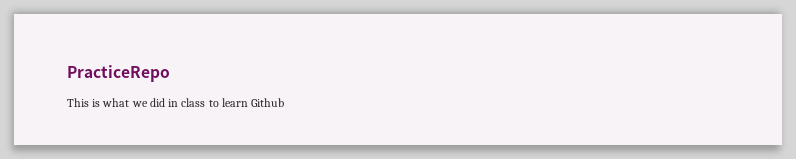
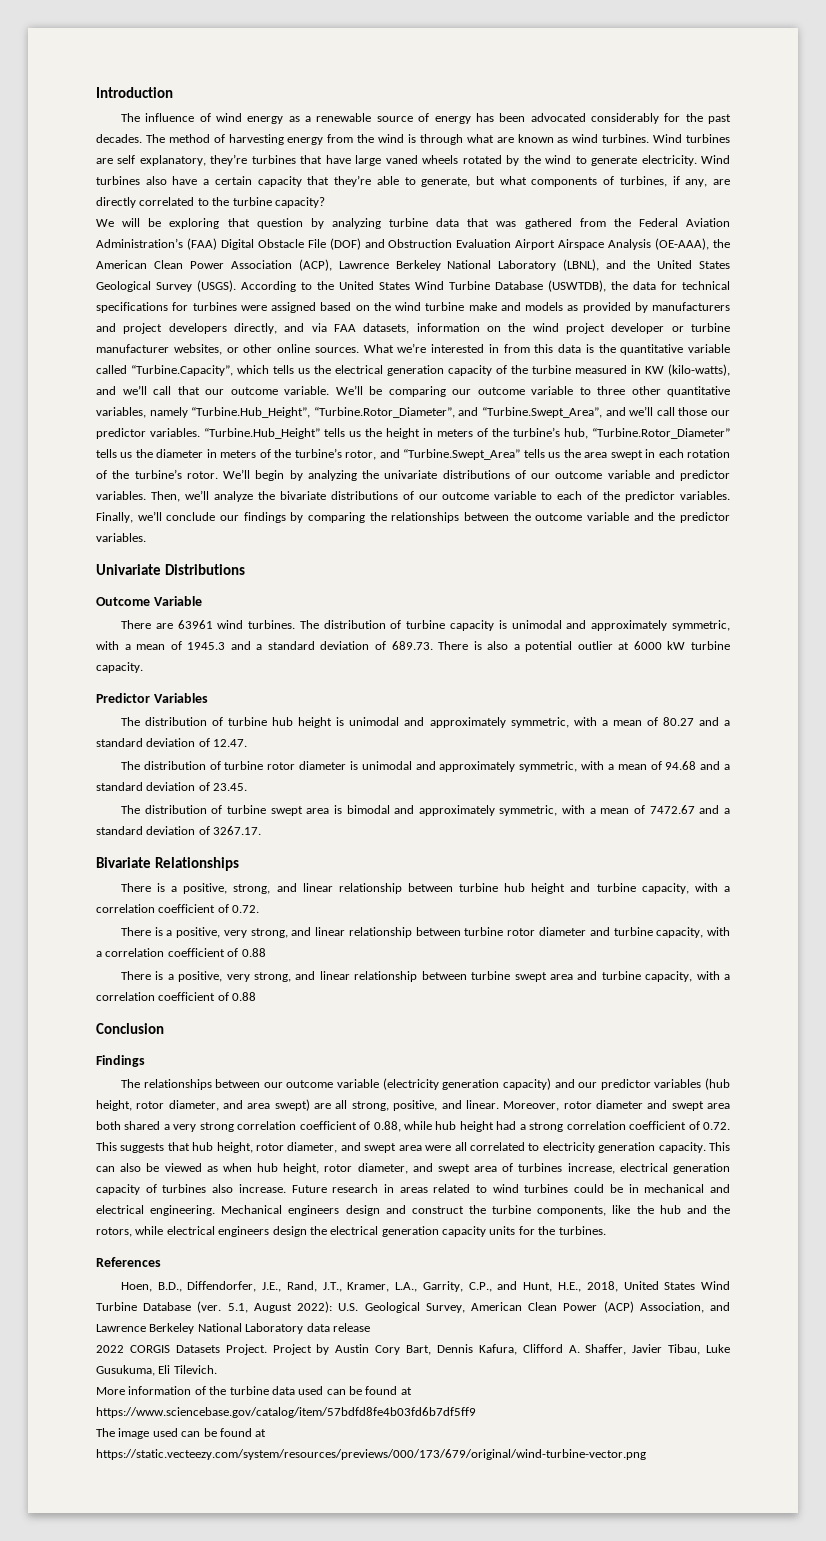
[67,65,170,82] [67,98,285,107] PracticeRepo // This is what we did in class to learn Github -> [96,87,173,98] [120,113,731,124] [96,134,731,145] [96,154,731,166] [96,175,730,187] [96,197,325,208] [96,218,730,229] [96,238,730,250] [96,259,730,271] [96,280,730,292] [96,302,730,313] [96,323,730,334] [96,343,730,355] [96,364,730,376] [96,385,730,397] [96,406,731,418] [96,427,730,439] [96,448,731,460] [96,469,730,481] [96,490,730,502] [96,511,730,523] [96,533,146,542] [96,564,245,575] [96,596,202,606] [120,620,731,631] [96,641,730,652] [96,662,143,673] [96,693,208,703] [120,717,730,728] [96,738,248,747] [120,761,730,772] [96,782,248,791] [120,805,731,816] [96,826,262,835] [96,857,239,871] [120,883,730,894] [96,904,260,913] [120,927,730,938] [96,948,266,957] [120,971,731,982] [96,992,257,1001] [96,1023,164,1034] [96,1055,145,1067] [120,1078,730,1090] [96,1099,731,1111] [96,1121,731,1132] [96,1142,731,1153] [96,1163,730,1174] [96,1184,730,1195] [96,1205,730,1216] [96,1226,606,1237] [96,1257,161,1267] [120,1281,730,1292] [96,1301,730,1313] [96,1323,370,1334] [96,1344,730,1355] [96,1365,217,1376] [96,1386,412,1395] [96,1407,476,1418] [96,1428,267,1439] [96,1449,646,1460] Introduction // The influence of wind energy as a renewable source of energy has been advocated considerably for the past decades. The method of harvesting energy from the wind is through what are known as wind turbines. Wind turbines are self explanatory, they’re turbines that have large vaned wheels rotated by the wind to generate electricity. Wind turbines also have a certain capacity that they’re able to generate, but what components of turbines, if any, are directly correlated to the turbine capacity? // We will be exploring that question by analyzing turbine data that was gathered from the Federal Aviation Administration’s (FAA) Digital Obstacle File (DOF) and Obstruction Evaluation Airport Airspace Analysis (OE-AAA), the American Clean Power Association (ACP), Lawrence Berkeley National Laboratory (LBNL), and the United States Geological Survey (USGS). According to the United States Wind Turbine Database (USWTDB), the data for technical specifications for turbines were assigned based on the wind turbine make and models as provided by manufacturers and project developers directly, and via FAA datasets, information on the wind project developer or turbine manufacturer websites, or other online sources. What we’re interested in from this data is the quantitative variable called “Turbine.Capacity”, which tells us the electrical generation capacity of the turbine measured in KW (kilo-watts), and we’ll call that our outcome variable. We’ll be comparing our outcome variable to three other quantitative variables, namely “Turbine.Hub_Height”, “Turbine.Rotor_Diameter”, and “Turbine.Swept_Area”, and we’ll call those our predictor variables. “Turbine.Hub_Height” tells us the height in meters of the turbine’s hub, “Turbine.Rotor_Diameter” tells us the diameter in meters of the turbine’s rotor, and “Turbine.Swept_Area” tells us the area swept in each rotation of the turbine’s rotor. We’ll begin by analyzing the univariate distributions of our outcome variable and predictor variables. Then, we’ll analyze the bivariate distributions of our outcome variable to each of the predictor variables. Finally, we’ll conclude our findings by comparing the relationships between the outcome variable and the predictor variables. // Univariate Distributions // Outcome Variable // There are 63961 wind turbines. The distribution of turbine capacity is unimodal and approximately symmetric, with a mean of 1945.3 and a standard deviation of 689.73. There is also a potential outlier at 6000 kW turbine capacity. // Predictor Variables // The distribution of turbine hub height is unimodal and approximately symmetric, with a mean of 80.27 and a standard deviation of 12.47. // The distribution of turbine rotor diameter is unimodal and approximately symmetric, with a mean of 94.68 and a standard deviation of 23.45. // The distribution of turbine swept area is bimodal and approximately symmetric, with a mean of 7472.67 and a standard deviation of 3267.17. // Bivariate Relationships // There is a positive, strong, and linear relationship between turbine hub height and turbine capacity, with a correlation coefficient of 0.72. // There is a positive, very strong, and linear relationship between turbine rotor diameter and turbine capacity, with a correlation coefficient of 0.88 // There is a positive, very strong, and linear relationship between turbine swept area and turbine capacity, with a correlation coefficient of 0.88 // Conclusion // Findings // The relationships between our outcome variable (electricity generation capacity) and our predictor variables (hub height, rotor diameter, and area swept) are all strong, positive, and linear. Moreover, rotor diameter and swept area both shared a very strong correlation coefficient of 0.88, while hub height had a strong correlation coefficient of 0.72. This suggests that hub height, rotor diameter, and swept area were all correlated to electricity generation capacity. This can also be viewed as when hub height, rotor diameter, and swept area of turbines increase, electrical generation capacity of turbines also increase. Future research in areas related to wind turbines could be in mechanical and electrical engineering. Mechanical engineers design and construct the turbine components, like the hub and the rotors, while electrical engineers design the electrical generation capacity units for the turbines. // References // Hoen, B.D., Diffendorfer, J.E., Rand, J.T., Kramer, L.A., Garrity, C.P., and Hunt, H.E., 2018, United States Wind Turbine Database (ver. 5.1, August 2022): U.S. Geological Survey, American Clean Power (ACP) Association, and Lawrence Berkeley National Laboratory data release // 2022 CORGIS Datasets Project. Project by Austin Cory Bart, Dennis Kafura, Clifford A. Shaffer, Javier Tibau, Luke Gusukuma, Eli Tilevich. // More information of the turbine data used can be found at https://www.sciencebase.gov/catalog/item/57bdfd8fe4b03fd6b7df5ff9 // The image used can be found at https://static.vecteezy.com/system/resources/previews/000/173/679/original/wind-turbine-vector.png

